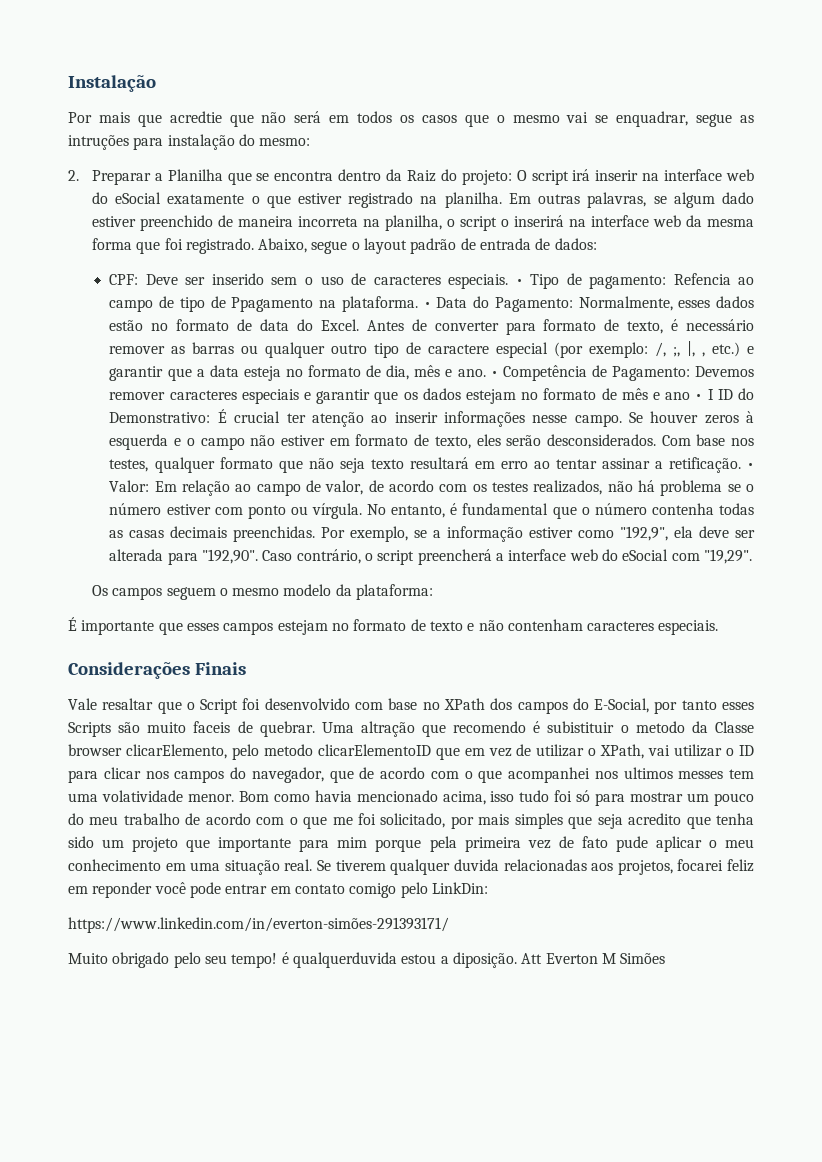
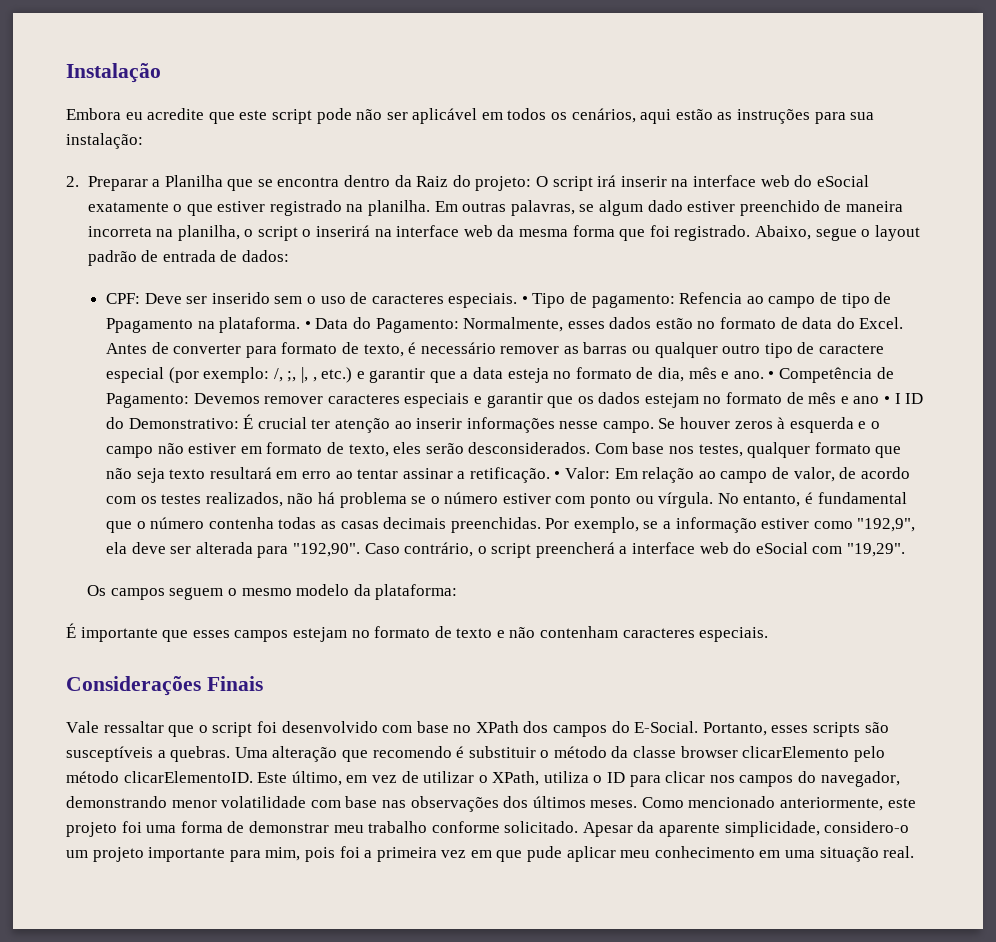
[68,111,755,127] [68,134,311,150] Por mais que acredtie que não será em todos os casos que o mesmo vai se enquadrar, segue as intruções para instalação do mesmo: -> [66,108,875,124] [66,133,143,149] Embora eu acredite que este script pode não ser aplicável em todos os cenários, aqui estão as instruções para sua instalação:
[102,698,239,714] resaltar que o Script -> [103,721,253,737] ressaltar que o script
[594,698,754,714] [68,721,754,737] [68,744,460,760] E-Social, por tanto esses Scripts são muito faceis de quebrar. Uma altração que recomendo é subistituir o metodo da Classe browser clicarElemento, pelo metodo clicarElementoID que -> [634,721,889,737] [66,746,885,762] [66,771,342,786] E-Social. Portanto, esses scripts são susceptíveis a quebras. Uma alteração que recomendo é substituir o método da classe browser clicarElemento pelo método clicarElementoID. Este último,
[648,744,723,757] vai utilizar -> [543,771,589,783] utiliza
[329,767,754,783] [68,790,755,806] [68,813,755,829] [68,836,94,848] que de acordo com o que acompanhei nos ultimos messes tem uma volatividade menor. Bom como havia mencionado acima, isso tudo foi só para mostrar um pouco do meu trabalho de acordo com o que me foi solicitado, por mais simples que seja acredito que tenha sido -> [66,796,916,812] [66,821,910,837] demonstrando menor volatilidade com base nas observações dos últimos meses. Como mencionado anteriormente, este projeto foi uma forma de demonstrar meu trabalho conforme solicitado. Apesar da aparente simplicidade, considero-o
[186,839,211,852] que -> (144, 854) none
[337,836,608,852] mim porque pela primeira vez de fato -> [265,846,523,862] mim, pois foi a primeira vez em que
[708,840,717,848] o -> (616, 854) none
[317,859,755,875] [68,882,488,898] [68,917,449,933] [68,952,666,968] Se tiverem qualquer duvida relacionadas aos projetos, focarei feliz em reponder você pode entrar em contato comigo pelo LinkDin: // https://www.linkedin.com/in/everton-simões-291393171/ // Muito obrigado pelo seu tempo! é qualquerduvida estou a diposição. Att Everton M Simões -> (915, 852) none

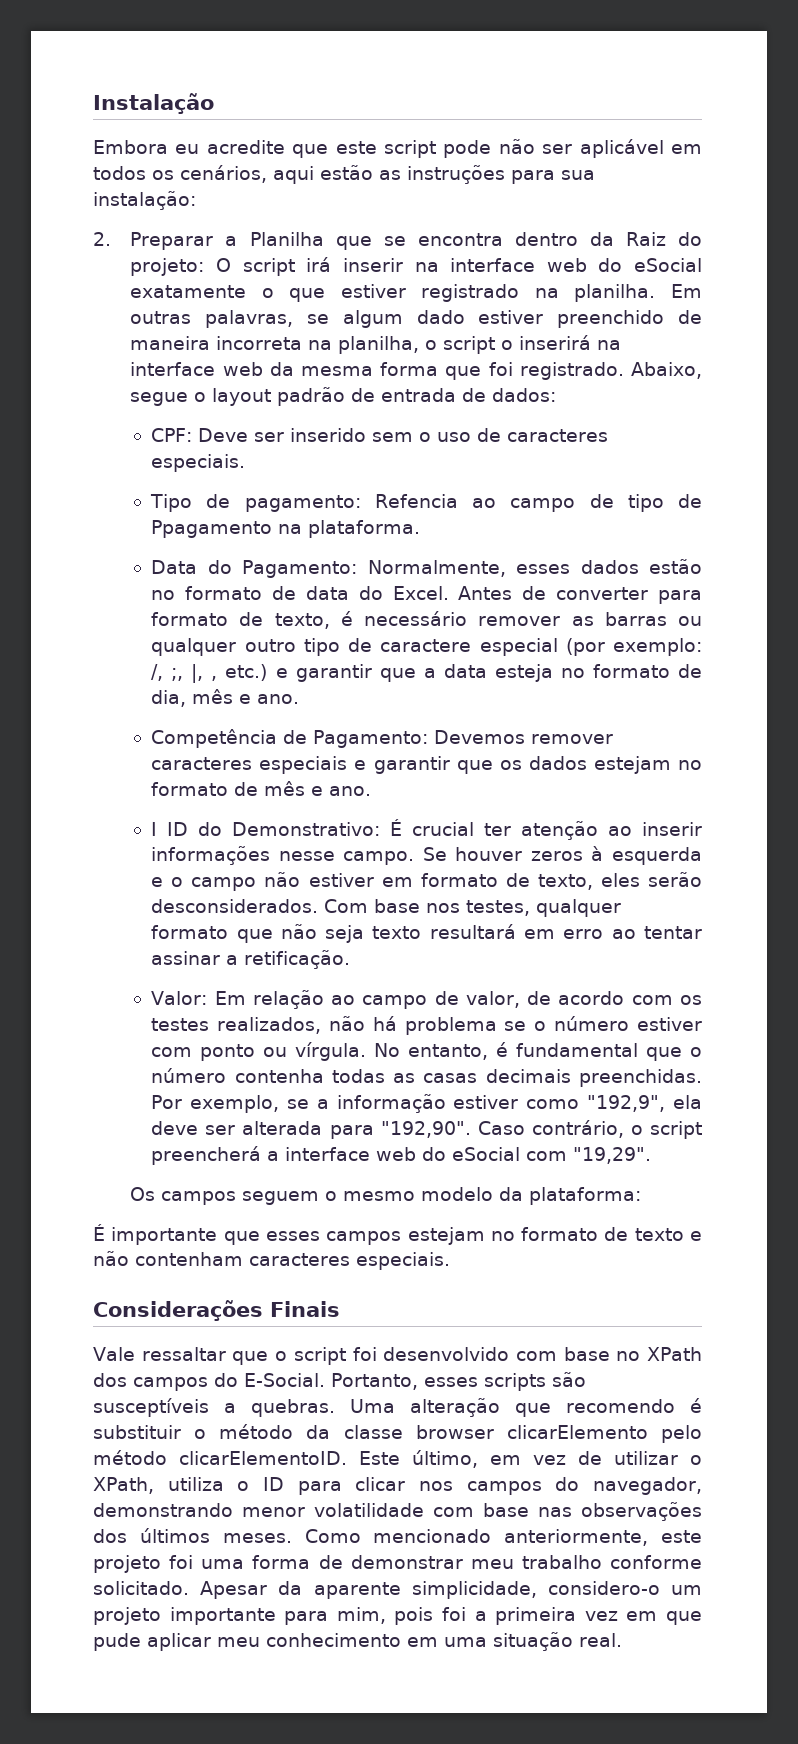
[521,296,528,304] • -> (246, 463) //
[304,321,311,329] • -> (421, 529) //
[768,371,775,379] • -> (300, 699) //
[853,396,890,404] ano • -> [329,786,372,796] ano. //
[554,471,561,479] • -> (351, 959) //

